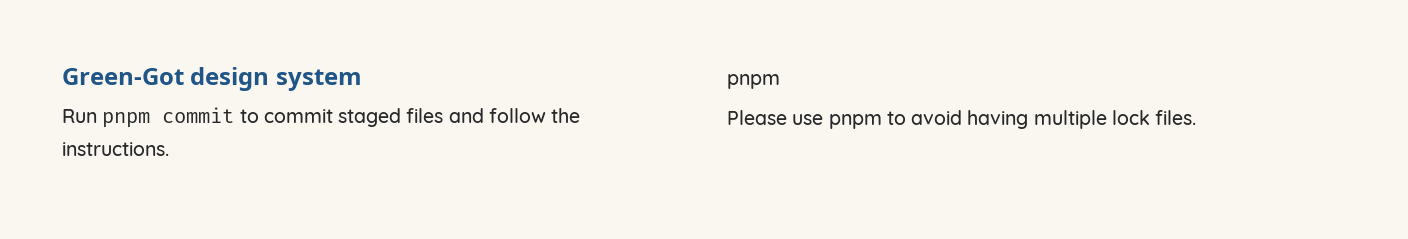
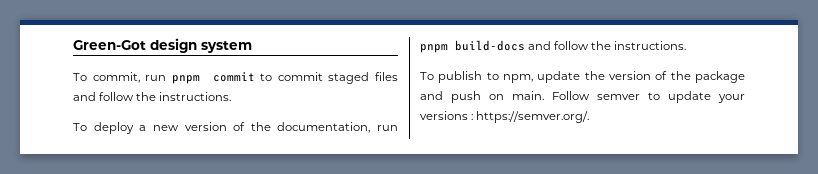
[62,109,97,123] Run -> [73,72,167,83] To commit, run
[727,74,780,89] [727,110,1197,129] pnpm // Please use pnpm to avoid having multiple lock files. -> [73,122,398,134] [420,40,687,53] [420,71,745,83] [420,91,745,103] [420,111,590,123] To deploy a new version of the documentation, run pnpm build-docs and follow the instructions. // To publish to npm, update the version of the package and push on main. Follow semver to update your versions : https://semver.org/.

